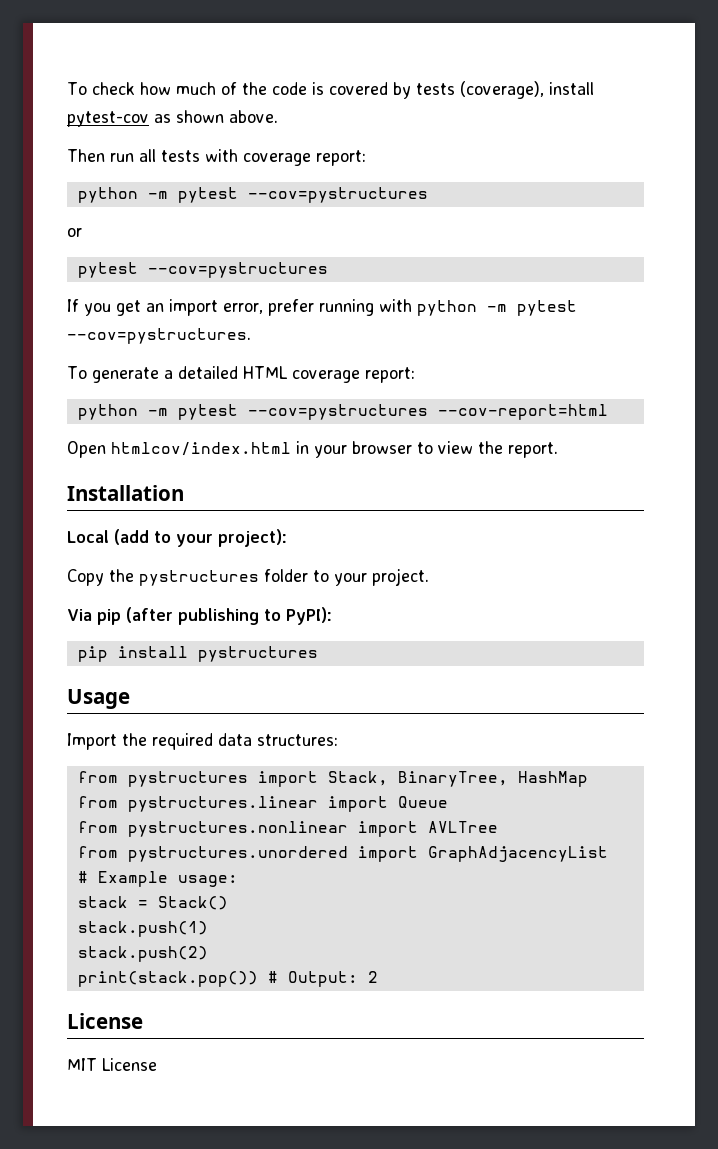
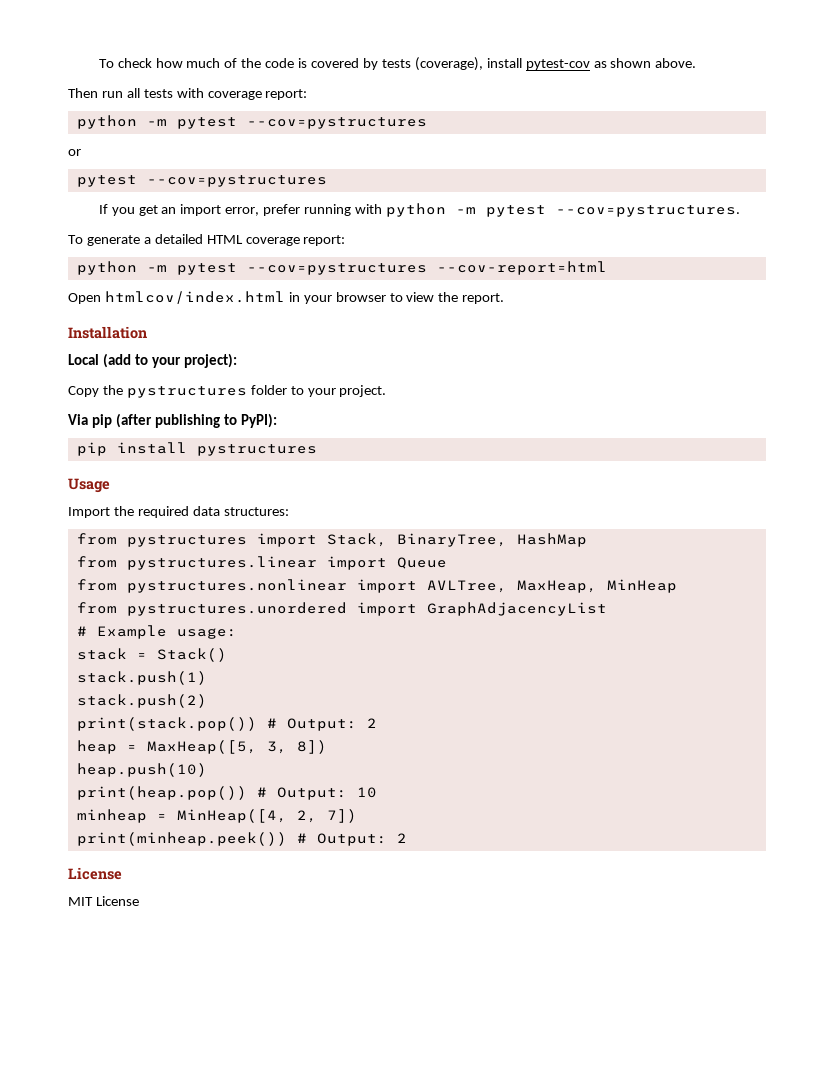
[427,821,498,833] AVLTree -> [426,579,677,593] AVLTree, MaxHeap, MinHeap
(378, 977) none -> [76,740,327,754] [76,763,207,777] [76,786,377,800] [76,809,357,823] [76,832,407,846] // heap = MaxHeap([5, 3, 8]) // heap.push(10) // print(heap.pop()) # Output: 10 // minheap = MinHeap([4, 2, 7]) // print(minheap.peek()) # Output: 2

